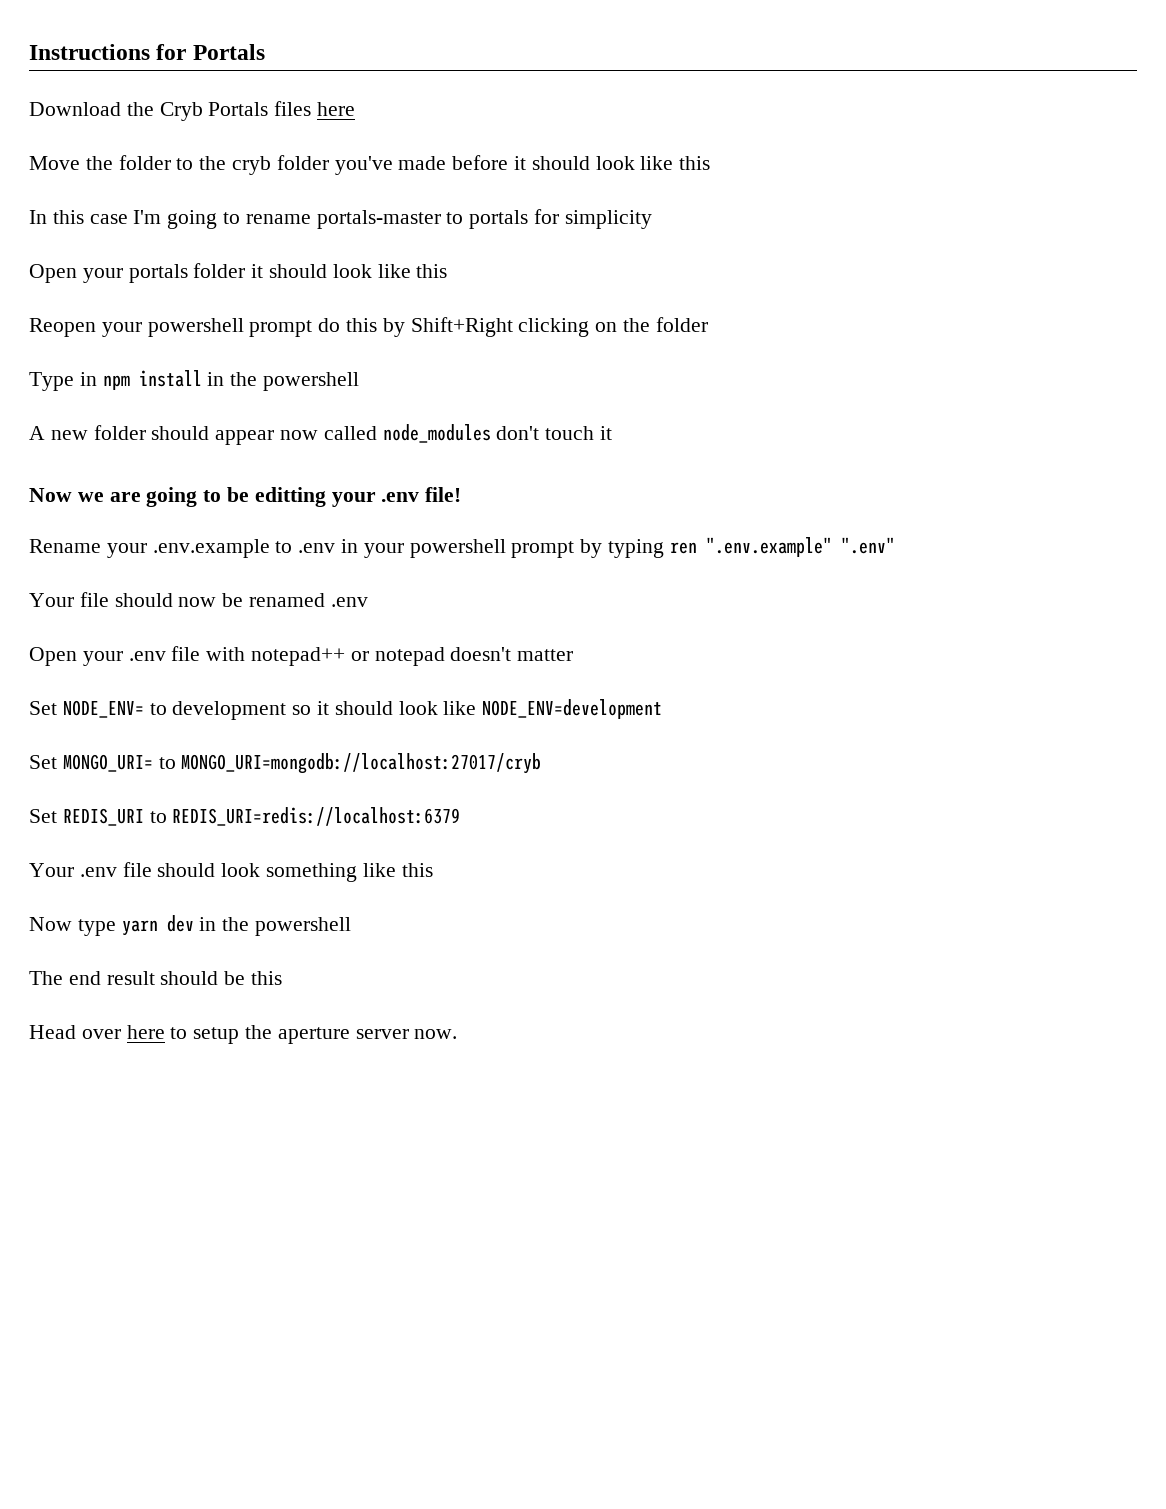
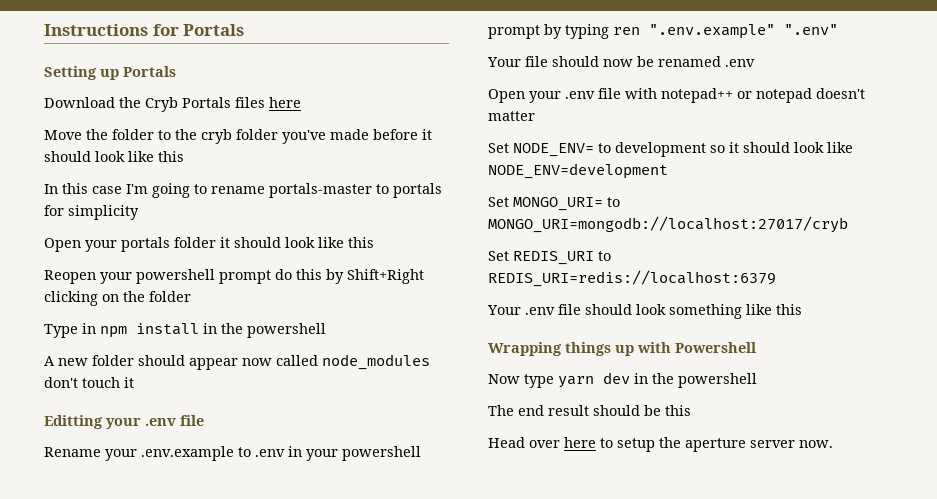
(265, 52) none -> [44,66,176,80] // Setting up Portals
[29,487,462,507] Now we are going to be editting your .env file! -> [44,415,204,429] Editting your .env file
(433, 870) none -> [488,342,756,356] // Wrapping things up with Powershell

